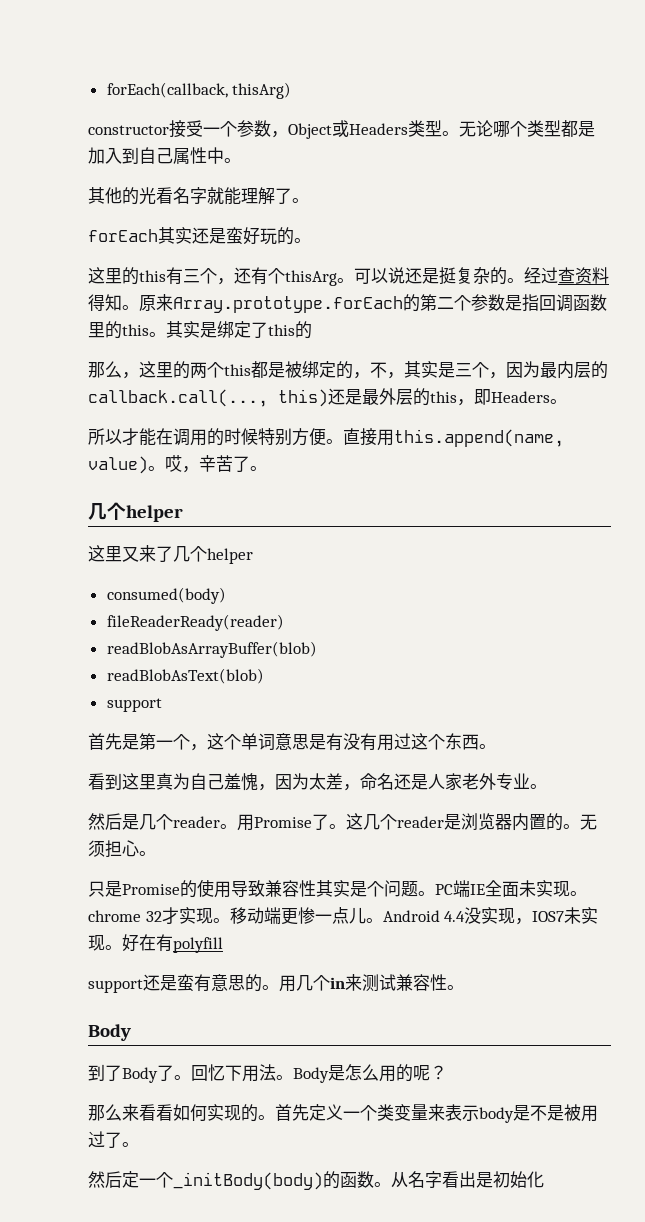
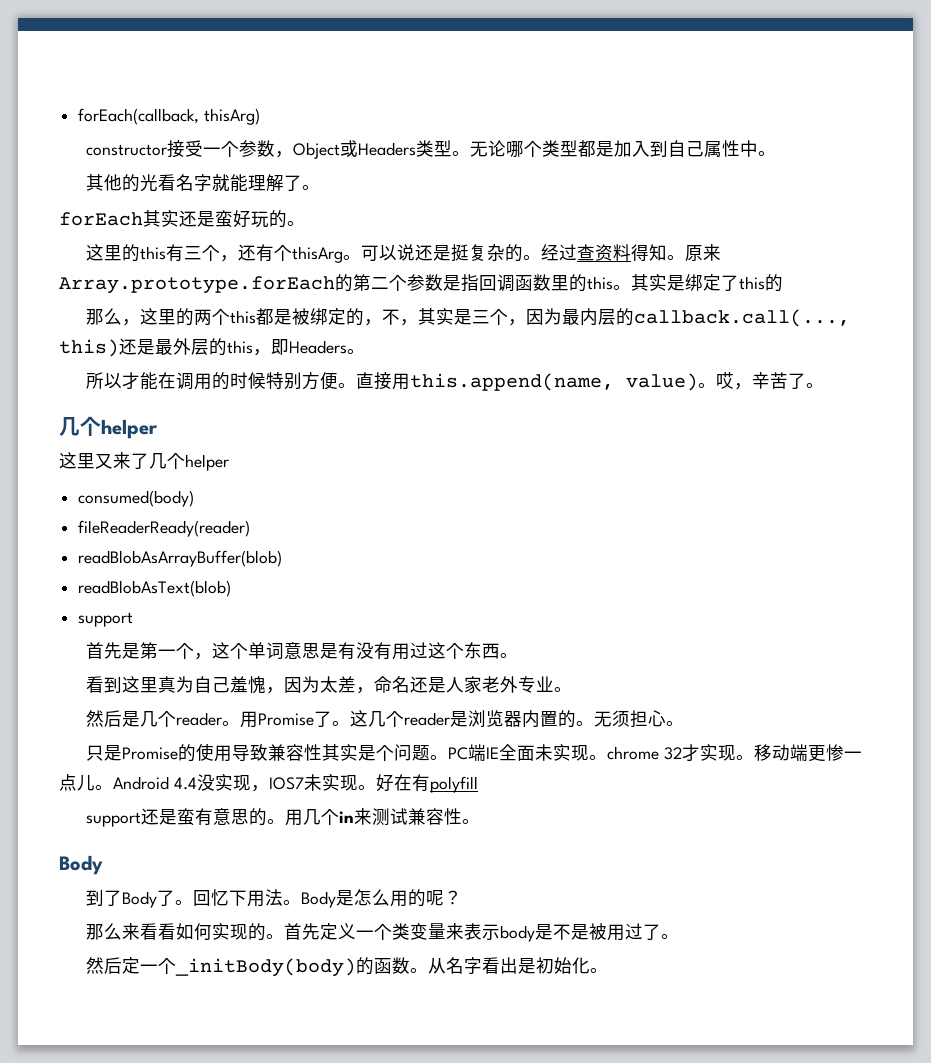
(544, 1179) none -> [590,968,609,973] 。

